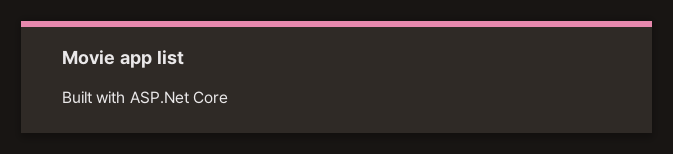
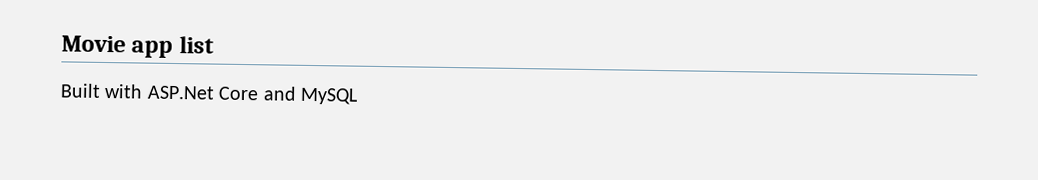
(228, 97) none -> [262,86,359,105] and MySQL

